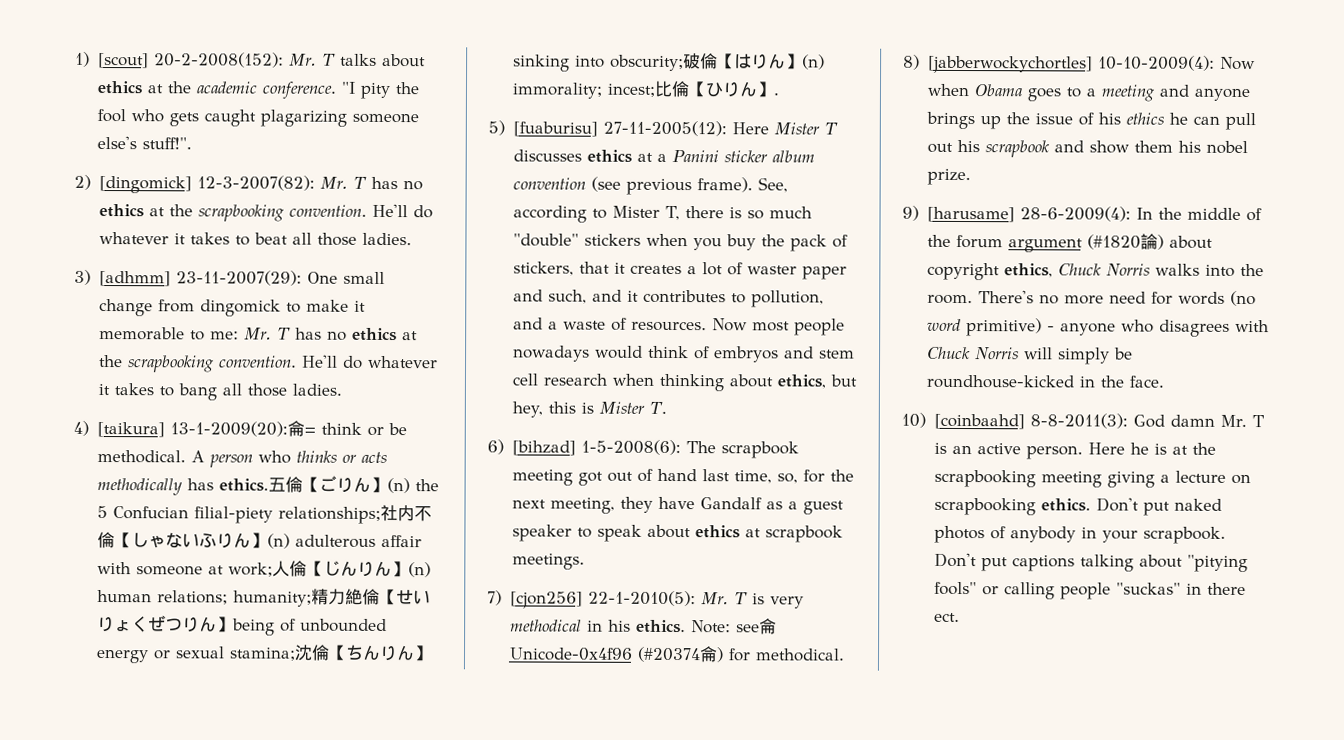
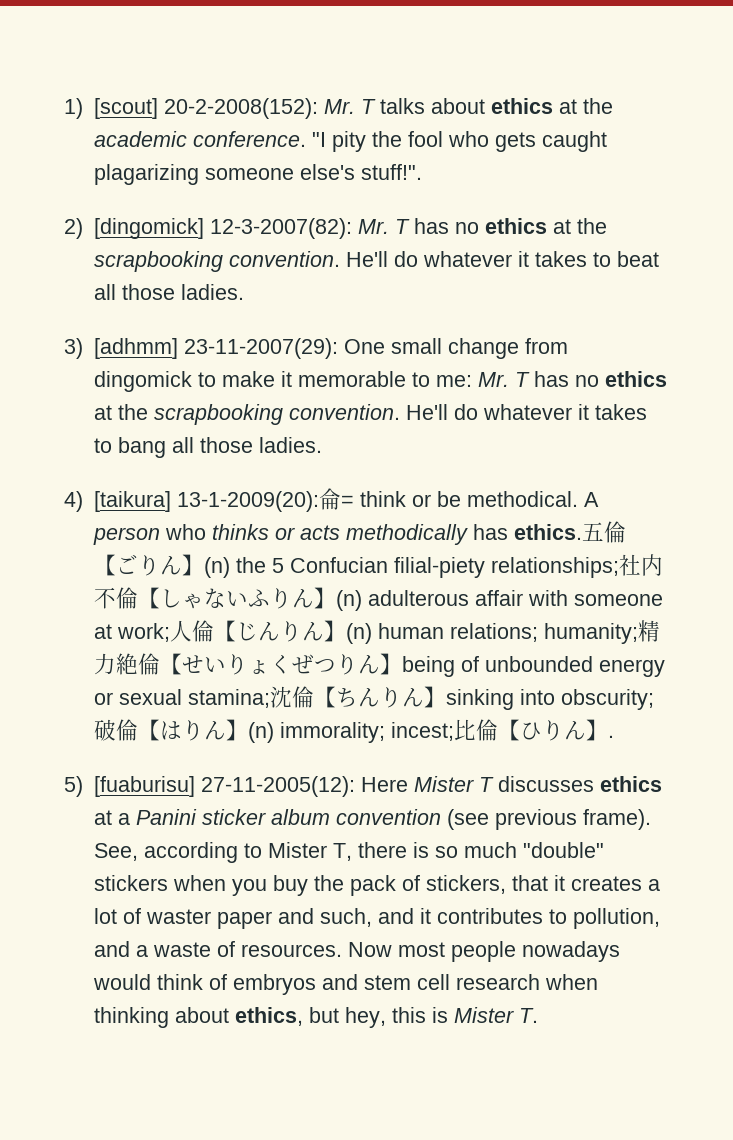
[487,439,799,459] [511,468,854,486] [511,496,844,515] [511,524,843,543] [511,553,585,570] [487,590,805,609] [509,618,777,635] [508,646,845,663] [903,54,1256,74] [926,83,1250,102] [925,111,1256,131] [926,139,1248,158] [926,168,971,186] [902,205,1262,223] [926,233,1213,253] [926,262,1264,281] [926,290,1256,307] [926,318,1269,337] [926,346,1133,365] [925,374,1164,389] [901,412,1265,430] [933,442,1216,460] [933,469,1251,488] [933,497,1222,516] [933,525,1226,544] [933,552,1248,573] [933,581,1246,600] [933,612,960,623] // 6) [bihzad] 1-5-2008(6): The scrapbook meeting got out of hand last time, so, for the next meeting, they have Gandalf as a guest speaker to speak about ethics at scrapbook meetings. // 7) [cjon256] 22-1-2010(5): Mr. T is very methodical in his ethics. Note: see侖Unicode-0x4f96 (#20374侖) for methodical. // 8) [jabberwockychortles] 10-10-2009(4): Now when Obama goes to a meeting and anyone brings up the issue of his ethics he can pull out his scrapbook and show them his nobel prize. // 9) [harusame] 28-6-2009(4): In the middle of the forum argument (#1820論) about copyright ethics, Chuck Norris walks into the room. There's no more need for words (no word primitive) - anyone who disagrees with Chuck Norris will simply be roundhouse-kicked in the face. // 10) [coinbaahd] 8-8-2011(3): God damn Mr. T is an active person. Here he is at the scrapbooking meeting giving a lecture on scrapbooking ethics. Don't put naked photos of anybody in your scrapbook. Don't put captions talking about "pitying fools" or calling people "suckas" in there ect. -> (538, 1015) none

